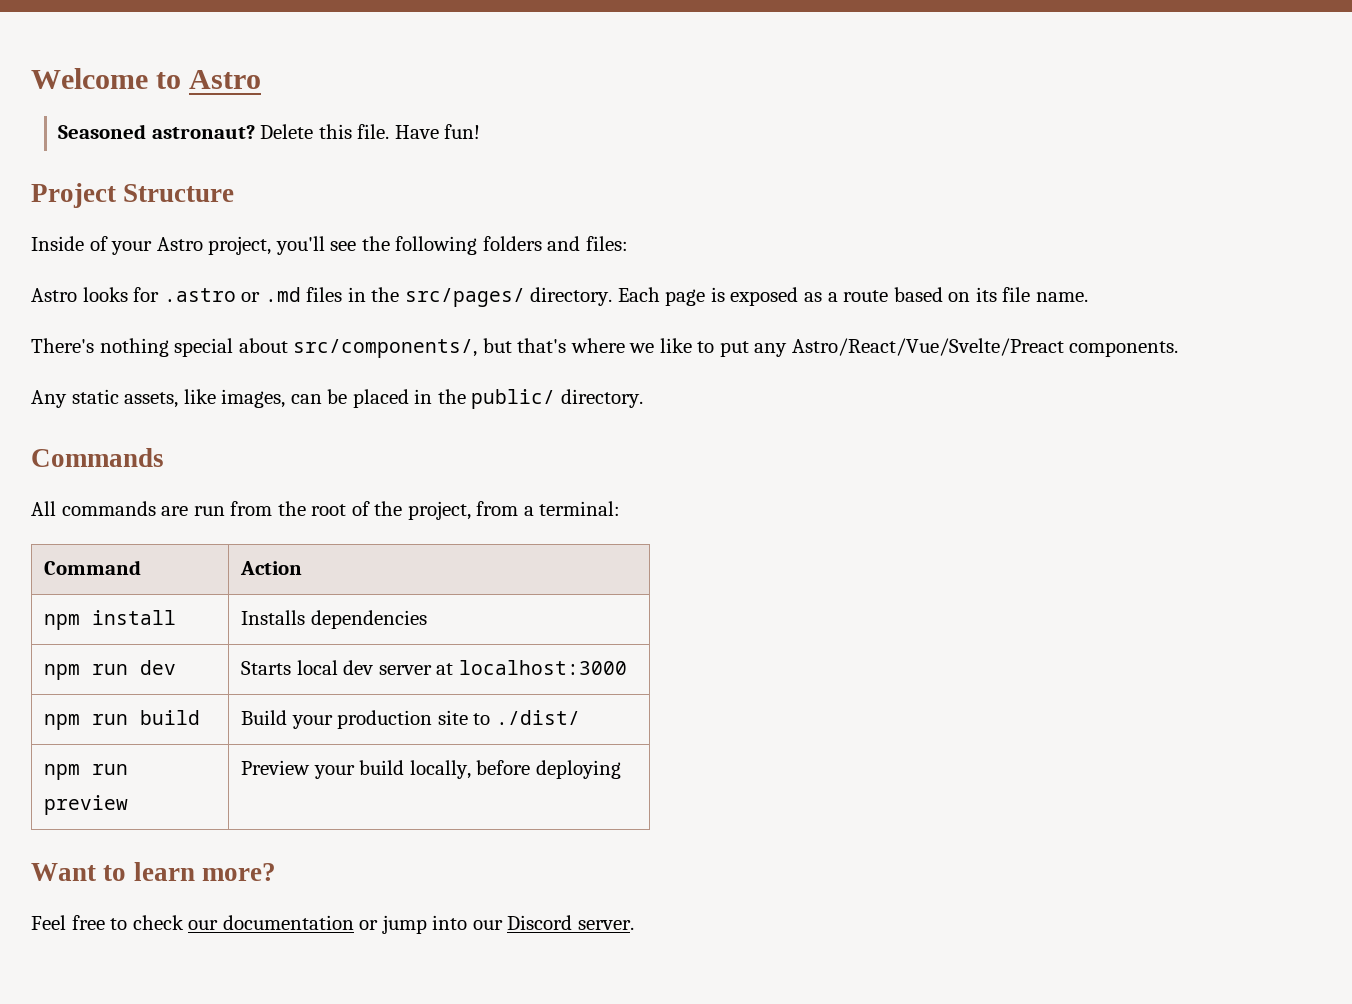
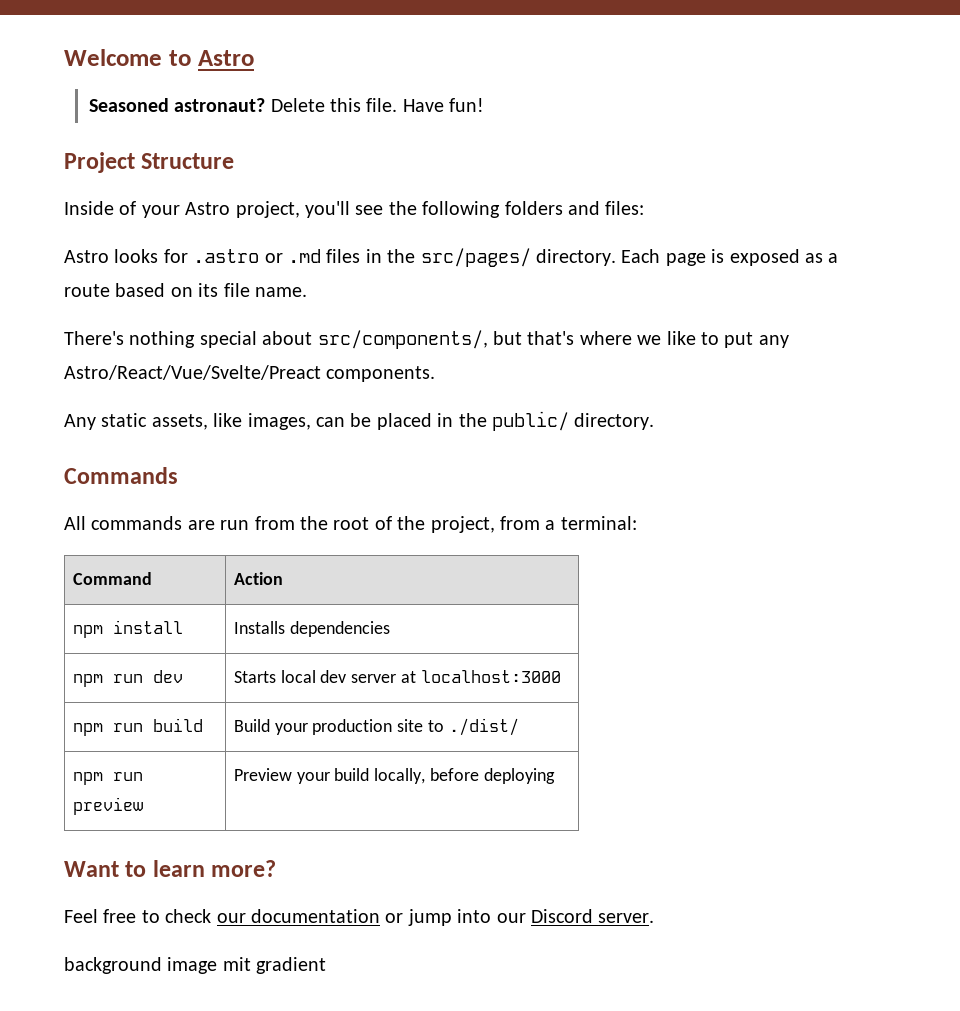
(634, 925) none -> [64,957,327,974] // background image mit gradient

